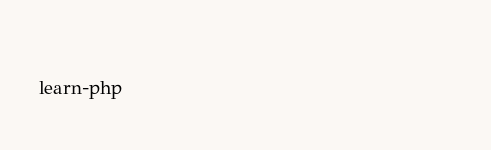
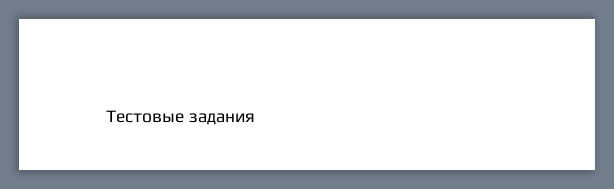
[39,81,122,99] learn-php -> [106,110,255,125] Тестовые задания

